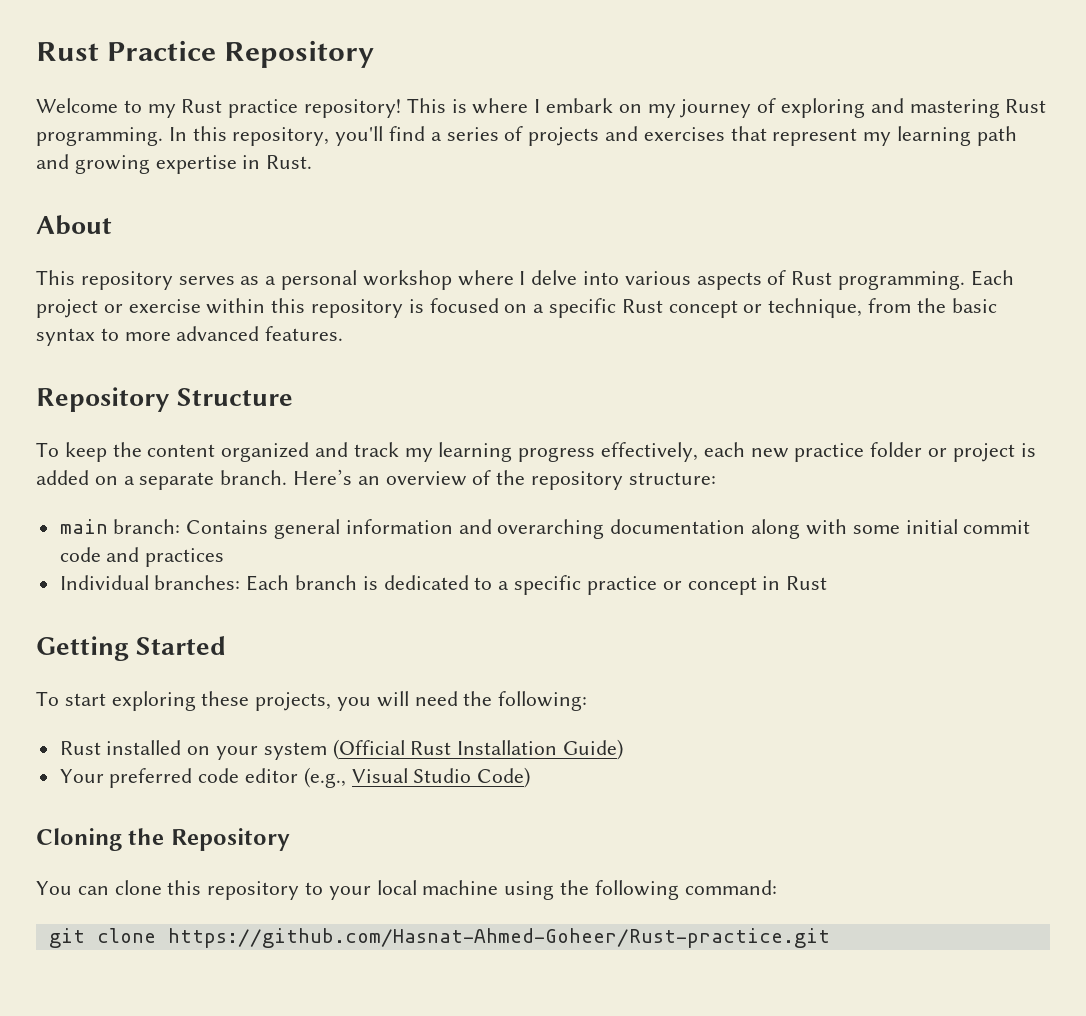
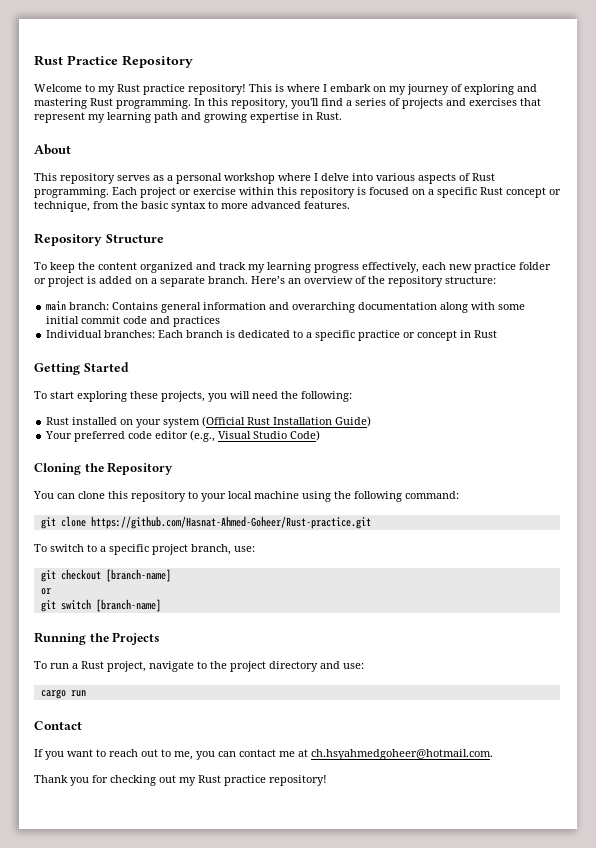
(830, 938) none -> [34,544,255,555] [40,569,171,582] [40,588,51,595] [40,599,161,612] [34,632,161,645] [34,661,364,672] [40,689,86,699] [34,721,82,730] [34,749,493,760] [34,775,327,786] // To switch to a specific project branch, use: // git checkout [branch-name] // or // git switch [branch-name] // Running the Projects // To run a Rust project, navigate to the project directory and use: // cargo run // Contact // If you want to reach out to me, you can contact me at ch.hsyahmedgoheer@hotmail.com. // Thank you for checking out my Rust practice repository!

